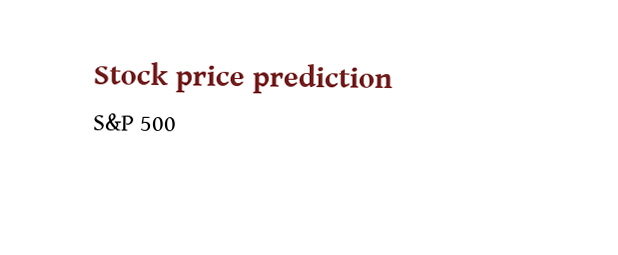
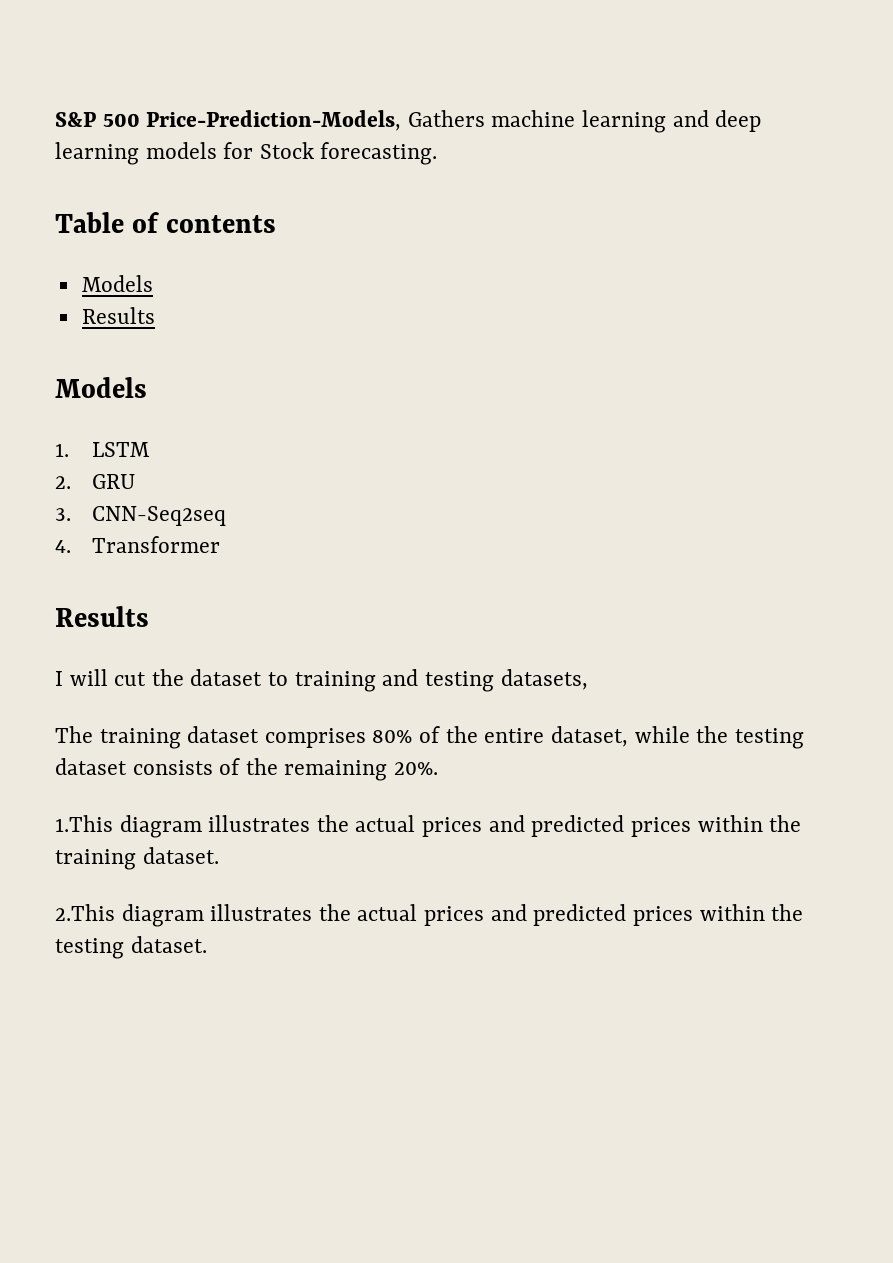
[93,61,394,96] [92,113,178,132] Stock price prediction // S&P 500 -> [55,110,762,133] [55,142,438,165] [55,212,277,233] [81,275,153,292] [81,307,155,324] [55,377,147,398] [55,442,151,457] [55,474,136,489] [55,506,227,526] [55,536,221,553] [55,606,149,627] [55,669,588,692] [55,726,804,749] [55,758,439,781] [55,815,802,838] [55,847,219,870] [55,904,804,927] [55,936,207,959] S&P 500 Price-Prediction-Models, Gathers machine learning and deep learning models for Stock forecasting. // Table of contents // Models // Results // Models // 1. LSTM // 2. GRU // 3. CNN-Seq2seq // 4. Transformer // Results // I will cut the dataset to training and testing datasets, // The training dataset comprises 80% of the entire dataset, while the testing dataset consists of the remaining 20%. // 1.This diagram illustrates the actual prices and predicted prices within the training dataset. // 2.This diagram illustrates the actual prices and predicted prices within the testing dataset.

